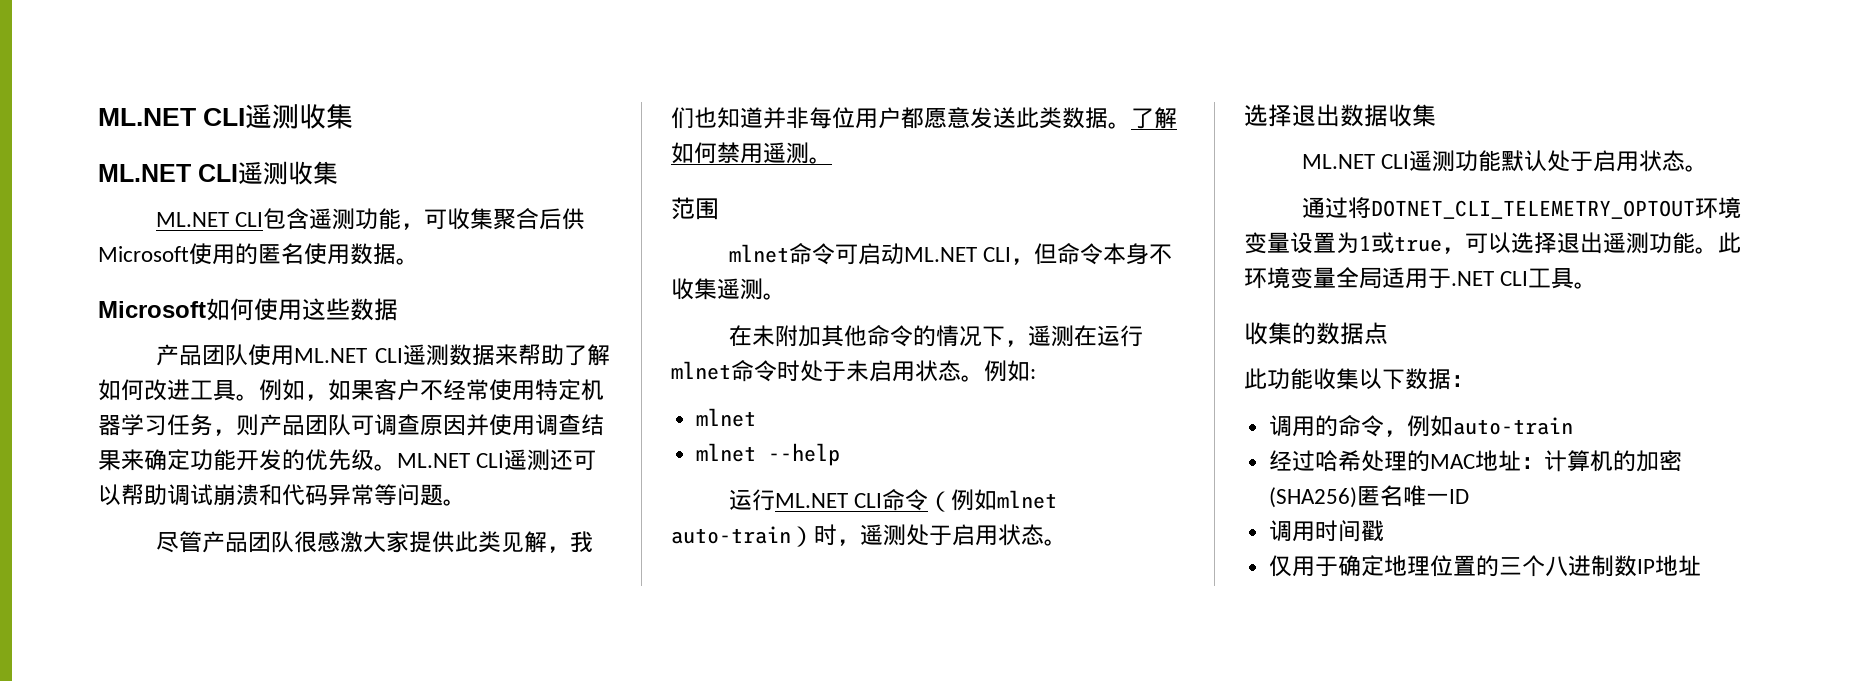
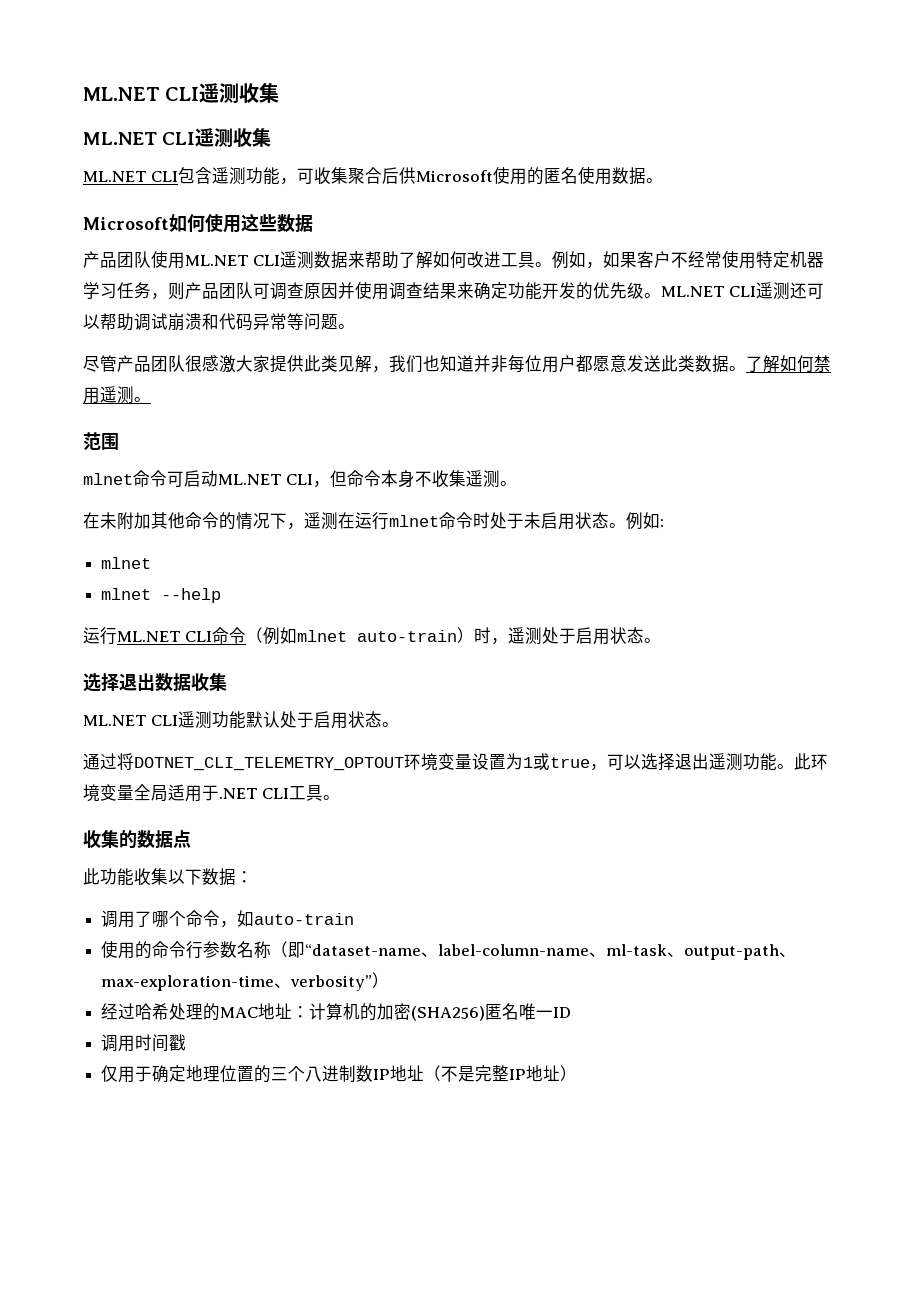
[1315,415,1574,437] 的命令，例如auto-train -> [135,910,355,928] [101,941,797,960] [101,972,390,991] 了哪个命令，如auto-train // 使用的命令行参数名称（即“dataset-name、label-column-name、ml-task、output-path、max-exploration-time、verbosity”）
(1702, 565) none -> [424,1065,578,1082] （不是完整IP地址）

